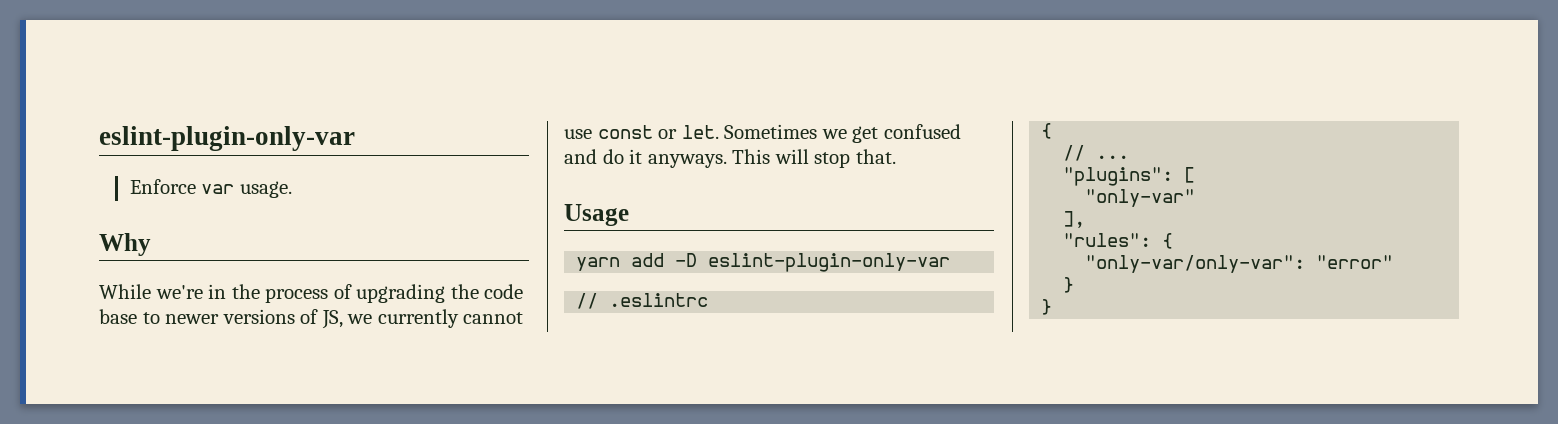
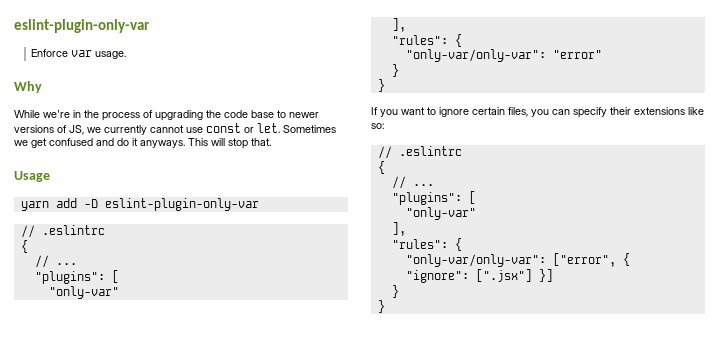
(1053, 307) none -> [371,107,704,118] [371,123,384,129] [377,146,462,159] [377,161,385,174] [391,176,434,189] [391,191,476,205] [405,207,476,220] [391,222,406,236] [391,238,462,251] [405,253,630,267] [405,269,553,283] [391,285,399,298] [377,300,385,313] // If you want to ignore certain files, you can specify their extensions like so: // // .eslintrc // { // // ... // "plugins": [ // "only-var" // ], // "rules": { // "only-var/only-var": ["error", { "ignore": [".jsx"] }] // } // }

